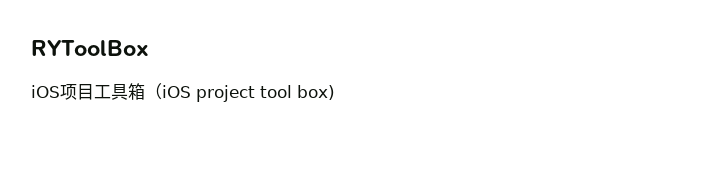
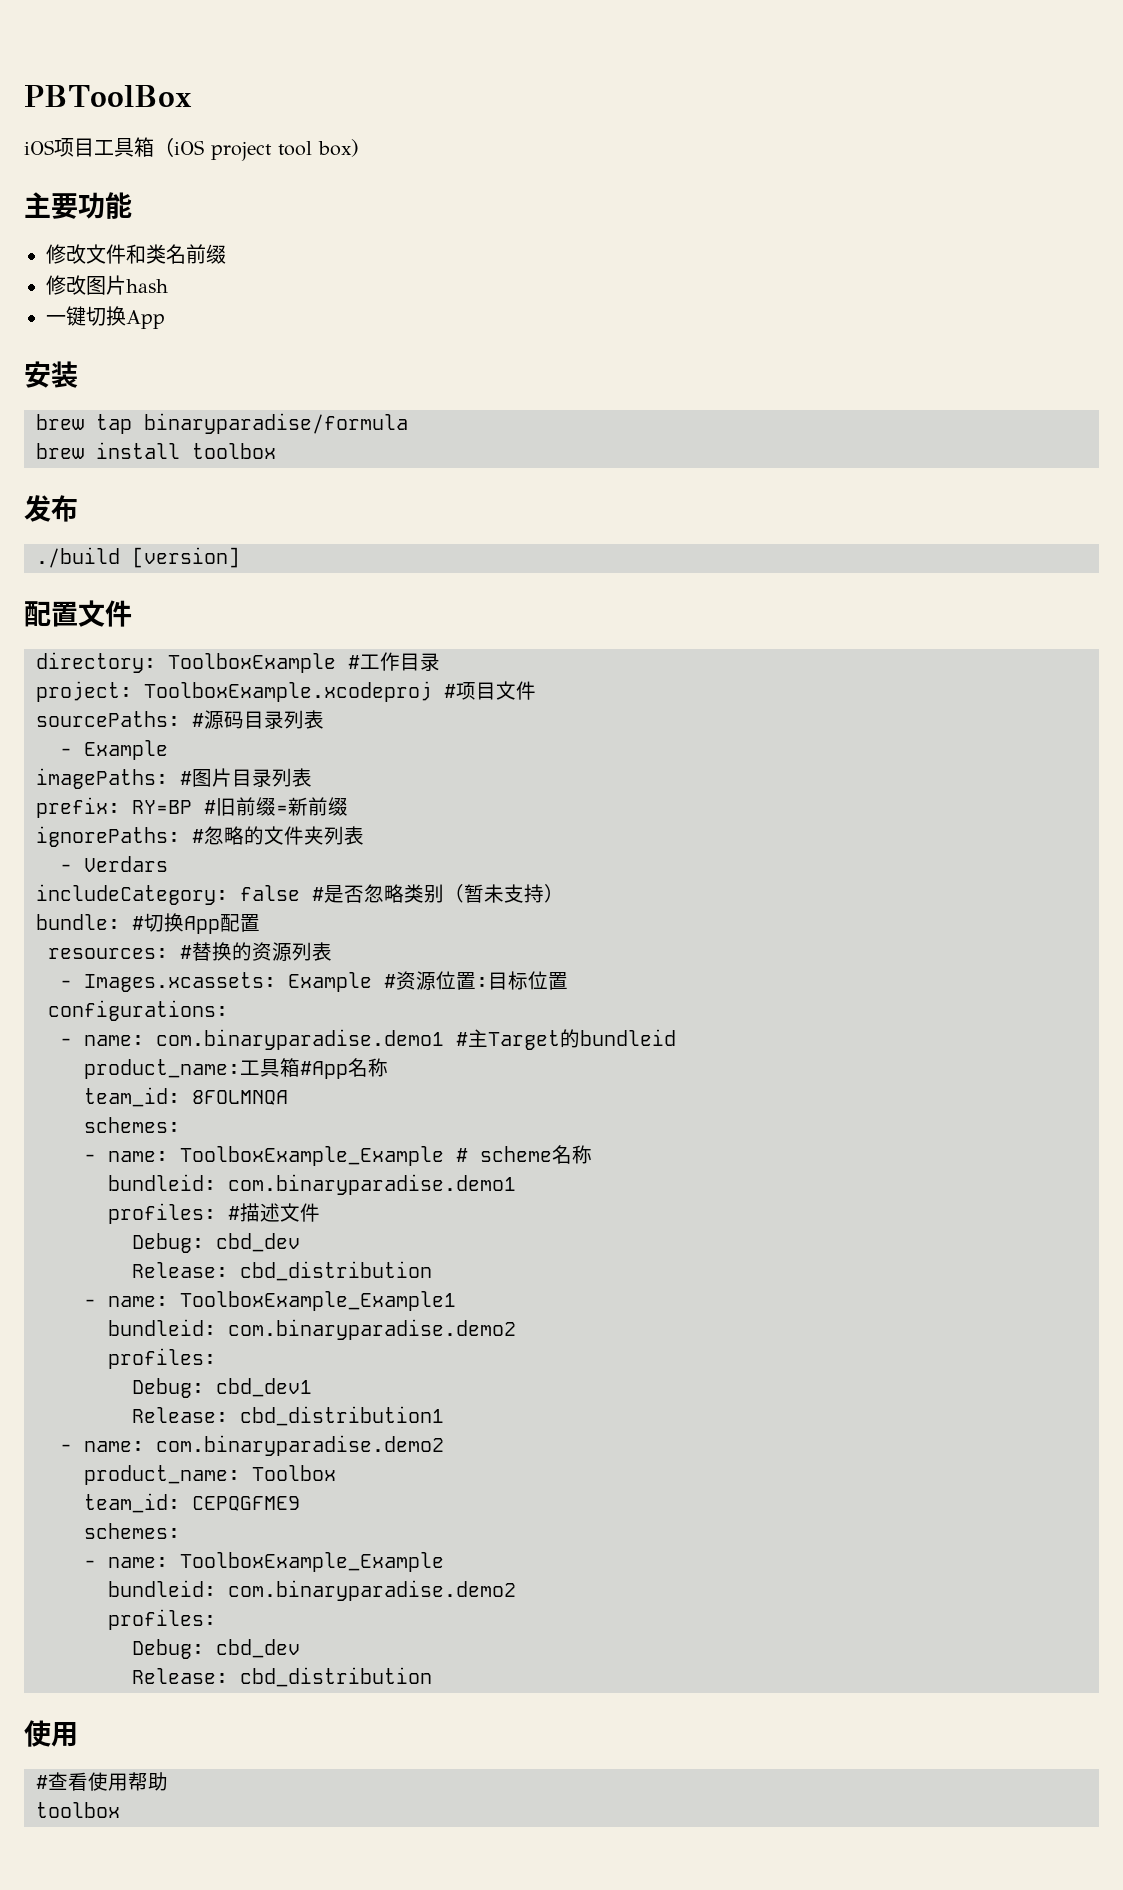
[31,40,149,56] RYToolBox -> [24,85,192,107] PBToolBox
(335, 92) none -> [24,192,132,219] [46,244,226,264] [46,275,168,295] [46,306,165,329] [24,361,78,388] [36,413,408,434] [36,442,276,459] [24,495,78,522] [36,547,240,568] [24,600,132,627] [36,652,440,673] [36,681,536,702] [36,710,324,730] [60,740,168,760] [36,768,312,789] [36,797,348,818] [36,826,364,847] [60,856,168,872] [36,884,564,905] [36,913,260,934] [48,942,332,962] [60,971,568,992] [48,1000,228,1021] [60,1029,676,1050] [84,1058,388,1079] [84,1087,288,1107] [84,1117,180,1133] [84,1145,592,1166] [108,1174,516,1195] [108,1203,320,1224] [132,1233,300,1253] [132,1261,432,1281] [84,1291,456,1311] [108,1319,516,1340] [108,1348,216,1369] [132,1378,312,1398] [132,1406,444,1426] [60,1435,444,1456] [84,1465,336,1485] [84,1493,300,1513] [84,1523,180,1539] [84,1552,444,1572] [108,1580,516,1601] [108,1609,216,1630] [132,1639,300,1659] [132,1667,432,1687] [24,1720,78,1747] [36,1772,168,1791] [36,1802,120,1818] // 主要功能 // 修改文件和类名前缀 // 修改图片hash // 一键切换App // 安装 // brew tap binaryparadise/formula // brew install toolbox // 发布 // ./build [version] // 配置文件 // directory: ToolboxExample #工作目录 // project: ToolboxExample.xcodeproj #项目文件 // sourcePaths: #源码目录列表 // - Example // imagePaths: #图片目录列表 // prefix: RY=BP #旧前缀=新前缀 // ignorePaths: #忽略的文件夹列表 // - Verdars // includeCategory: false #是否忽略类别（暂未支持） // bundle: #切换App配置 // resources: #替换的资源列表 // - Images.xcassets: Example #资源位置:目标位置 // configurations: // - name: com.binaryparadise.demo1 #主Target的bundleid // product_name:工具箱#App名称 // team_id: 8FOLMNQA // schemes: // - name: ToolboxExample_Example # scheme名称 // bundleid: com.binaryparadise.demo1 // profiles: #描述文件 // Debug: cbd_dev // Release: cbd_distribution // - name: ToolboxExample_Example1 // bundleid: com.binaryparadise.demo2 // profiles: // Debug: cbd_dev1 // Release: cbd_distribution1 // - name: com.binaryparadise.demo2 // product_name: Toolbox // team_id: CEPQGFME9 // schemes: // - name: ToolboxExample_Example // bundleid: com.binaryparadise.demo2 // profiles: // Debug: cbd_dev // Release: cbd_distribution // 使用 // #查看使用帮助 // toolbox

